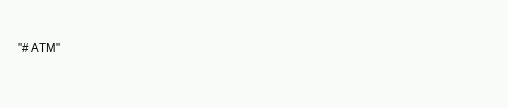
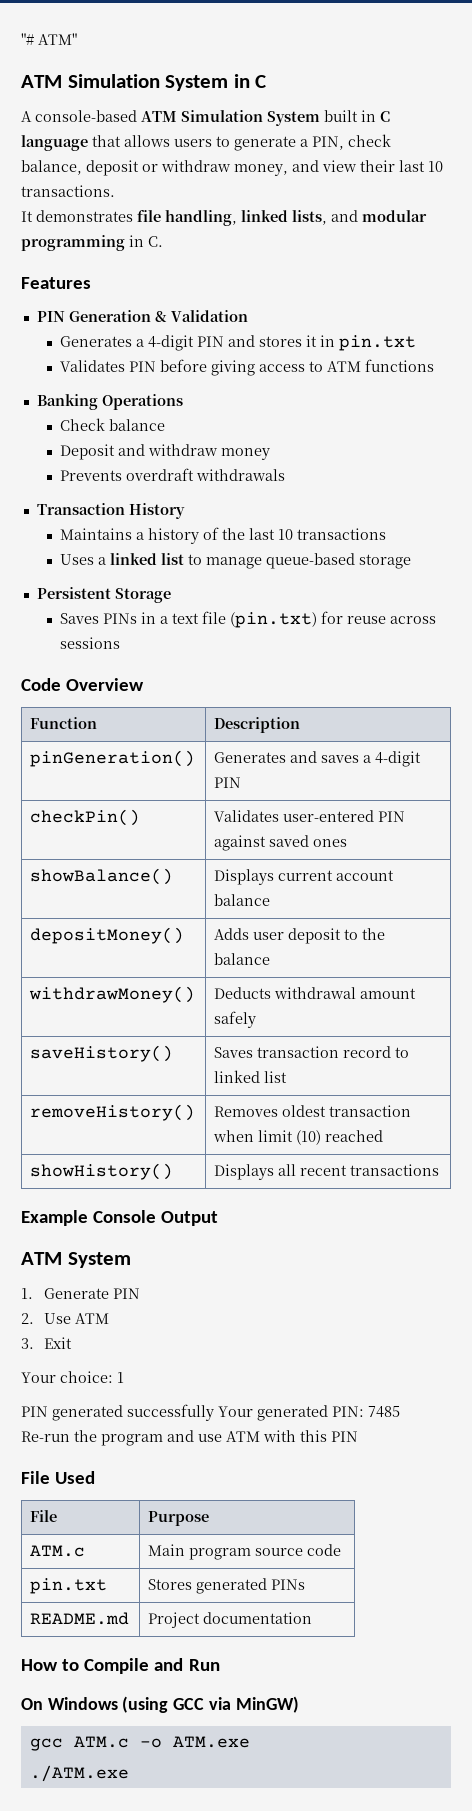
(61, 47) none -> [21,74,267,91] [21,110,390,126] [21,134,391,151] [21,160,443,176] [21,185,115,197] [21,210,427,226] [21,235,163,251] [21,277,91,289] [36,310,248,322] [59,335,416,351] [59,359,434,376] [36,394,183,410] [59,418,165,431] [59,444,270,460] [59,468,285,481] [36,503,185,519] [59,527,386,544] [59,553,411,569] [36,587,171,603] [59,611,436,628] [59,637,120,649] [21,678,145,691] [30,717,98,729] [214,717,301,733] [30,750,196,767] [214,751,422,767] [214,777,242,788] [30,809,141,826] [214,810,406,822] [214,835,348,851] [30,868,174,885] [214,869,395,885] [214,894,271,906] [30,927,185,944] [214,928,386,944] [214,953,271,965] [29,986,196,1003] [214,987,417,999] [214,1011,257,1028] [30,1045,174,1062] [214,1046,410,1058] [214,1070,288,1083] [30,1104,196,1121] [214,1105,412,1117] [213,1130,384,1145] [30,1163,174,1180] [214,1164,440,1180] [21,1210,219,1226] [21,1252,131,1268] [21,1288,140,1299] [21,1313,109,1324] [21,1337,72,1349] [21,1371,124,1383] [21,1404,400,1421] [21,1430,358,1446] [21,1471,96,1484] [30,1510,58,1522] [148,1511,210,1526] [30,1545,86,1557] [148,1544,342,1560] [30,1578,108,1594] [148,1578,306,1594] [30,1612,130,1625] [148,1612,313,1628] [21,1658,220,1674] [21,1696,299,1713] [29,1736,250,1751] [29,1765,129,1782] // ATM Simulation System in C // A console-based ATM Simulation System built in C language that allows users to generate a PIN, check balance, deposit or withdraw money, and view their last 10 transactions. // It demonstrates file handling, linked lists, and modular programming in C. // Features // PIN Generation & Validation // Generates a 4-digit PIN and stores it in pin.txt // Validates PIN before giving access to ATM functions // Banking Operations // Check balance // Deposit and withdraw money // Prevents overdraft withdrawals // Transaction History // Maintains a history of the last 10 transactions // Uses a linked list to manage queue-based storage // Persistent Storage // Saves PINs in a text file (pin.txt) for reuse across sessions // Code Overview // Function | Description // pinGeneration() | Generates and saves a 4-digit PIN // checkPin() | Validates user-entered PIN against saved ones // showBalance() | Displays current account balance // depositMoney() | Adds user deposit to the balance // withdrawMoney() | Deducts withdrawal amount safely // saveHistory() | Saves transaction record to linked list // removeHistory() | Removes oldest transaction when limit (10) reached // showHistory() | Displays all recent transactions // Example Console Output // ATM System // 1. Generate PIN // 2. Use ATM // 3. Exit // Your choice: 1 // PIN generated successfully Your generated PIN: 7485 Re-run the program and use ATM with this PIN // File Used // File | Purpose // ATM.c | Main program source code // pin.txt | Stores generated PINs // README.md | Project documentation // How to Compile and Run // On Windows (using GCC via MinGW) // gcc ATM.c -o ATM.exe // ./ATM.exe

